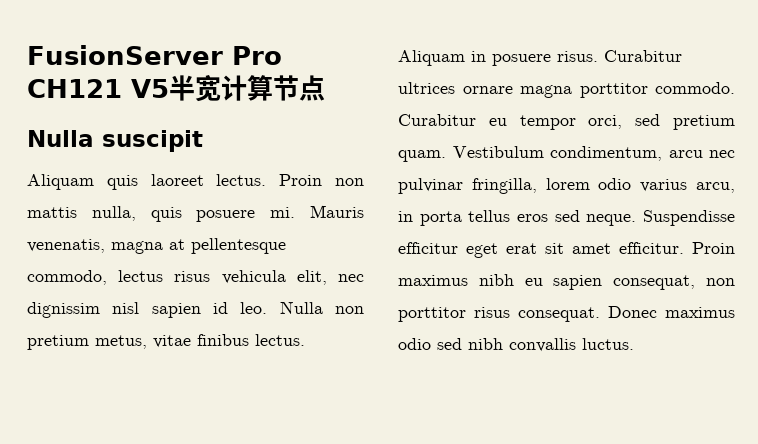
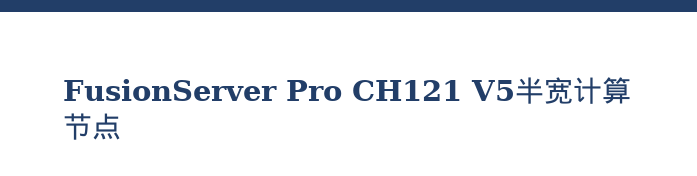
[27,130,203,152] [27,174,365,190] [27,205,365,222] [27,238,286,254] [27,270,364,285] [27,301,364,318] [27,334,305,350] [398,50,682,66] [398,82,735,98] [398,114,735,130] [398,146,735,162] [398,178,735,194] [398,210,735,226] [398,242,735,258] [398,274,735,290] [398,306,735,322] [398,338,634,352] // Nulla suscipit // Aliquam quis laoreet lectus. Proin non mattis nulla, quis posuere mi. Mauris venenatis, magna at pellentesque commodo, lectus risus vehicula elit, nec dignissim nisl sapien id leo. Nulla non pretium metus, vitae finibus lectus. Aliquam in posuere risus. Curabitur ultrices ornare magna porttitor commodo. Curabitur eu tempor orci, sed pretium quam. Vestibulum condimentum, arcu nec pulvinar fringilla, lorem odio varius arcu, in porta tellus eros sed neque. Suspendisse efficitur eget erat sit amet efficitur. Proin maximus nibh eu sapien consequat, non porttitor risus consequat. Donec maximus odio sed nibh convallis luctus. -> (121, 126) none

